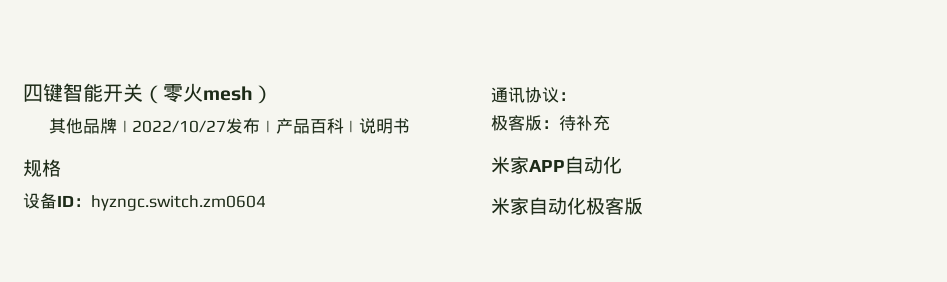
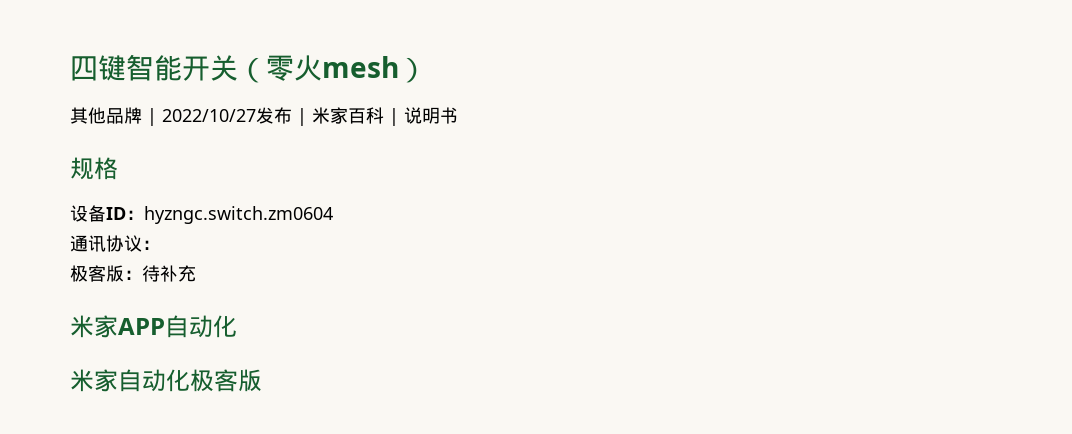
[275,118,310,134] 产品 -> [312,107,348,124] 米家

